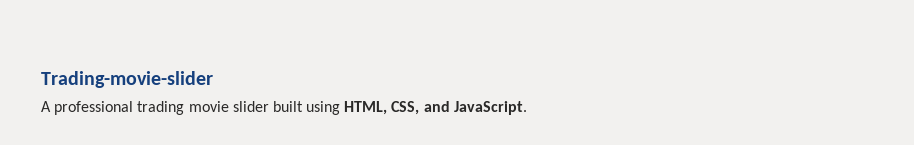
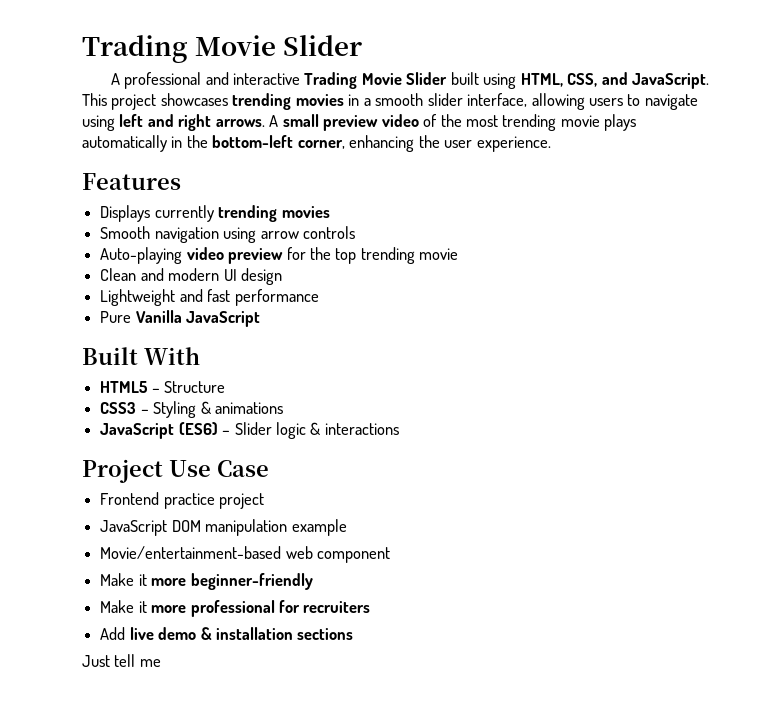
[41,71,213,88] Trading-movie-slider -> [82,35,363,63] Trading Movie Slider
[137,101,269,115] trading movie slider -> [205,72,448,89] and interactive Trading Movie Slider
(527, 108) none -> [82,93,698,110] [82,114,637,131] [82,135,551,152] [82,173,181,190] [100,205,330,222] [100,226,355,243] [100,247,459,264] [100,268,282,285] [100,289,319,306] [100,310,261,327] [82,347,200,365] [100,381,226,393] [100,401,283,418] [100,422,399,439] [82,459,269,483] [100,492,265,509] [100,519,347,536] [100,546,391,563] [100,573,313,590] [100,600,371,617] [100,627,354,640] [82,654,161,667] This project showcases trending movies in a smooth slider interface, allowing users to navigate using left and right arrows. A small preview video of the most trending movie plays automatically in the bottom-left corner, enhancing the user experience. // Features // Displays currently trending movies // Smooth navigation using arrow controls // Auto-playing video preview for the top trending movie // Clean and modern UI design // Lightweight and fast performance // Pure Vanilla JavaScript // Built With // HTML5 – Structure // CSS3 – Styling & animations // JavaScript (ES6) – Slider logic & interactions // Project Use Case // Frontend practice project // JavaScript DOM manipulation example // Movie/entertainment-based web component // Make it more beginner-friendly // Make it more professional for recruiters // Add live demo & installation sections // Just tell me

